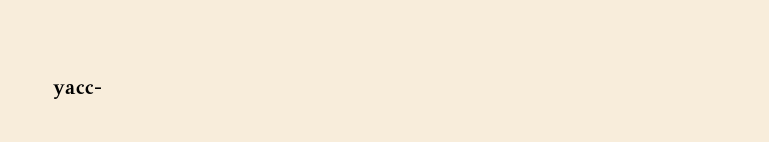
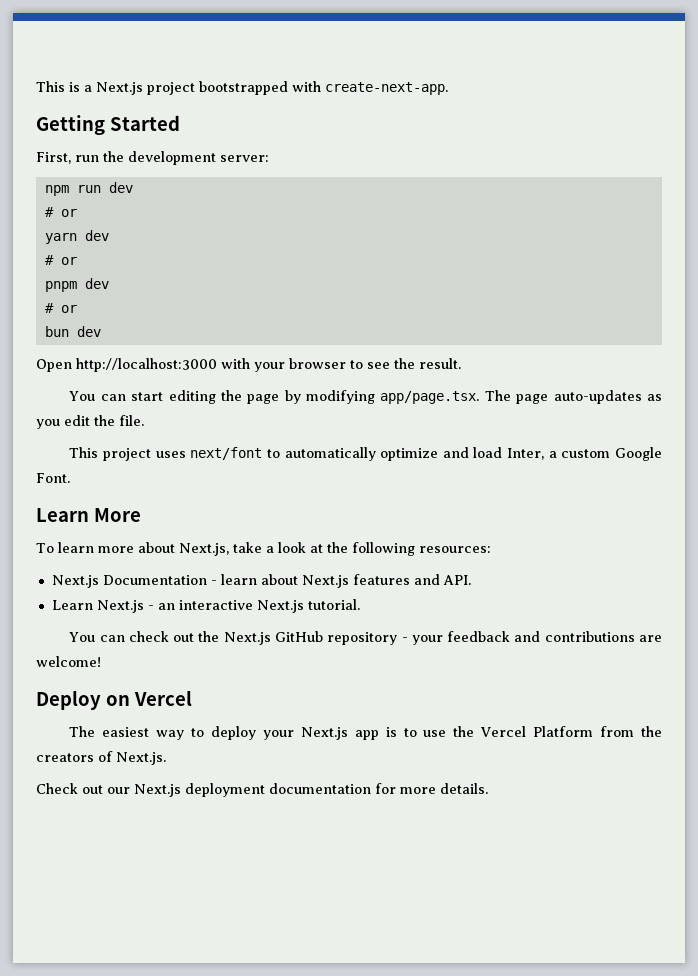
[53,84,102,99] yacc- -> [36,81,448,95] [36,115,180,135] [36,151,269,165] [44,182,133,196] [44,207,77,217] [44,230,109,244] [44,255,77,265] [44,278,109,292] [44,303,77,313] [44,326,101,337] [36,358,461,372] [69,390,662,404] [36,415,144,429] [69,447,663,461] [36,473,70,483] [36,508,141,522] [36,542,491,556] [51,574,471,588] [51,599,360,613] [69,631,662,645] [36,656,101,667] [36,690,192,710] [69,726,662,740] [36,751,166,765] [36,783,488,797] This is a Next.js project bootstrapped with create-next-app. // Getting Started // First, run the development server: // npm run dev // # or // yarn dev // # or // pnpm dev // # or // bun dev // Open http://localhost:3000 with your browser to see the result. // You can start editing the page by modifying app/page.tsx. The page auto-updates as you edit the file. // This project uses next/font to automatically optimize and load Inter, a custom Google Font. // Learn More // To learn more about Next.js, take a look at the following resources: // Next.js Documentation - learn about Next.js features and API. // Learn Next.js - an interactive Next.js tutorial. // You can check out the Next.js GitHub repository - your feedback and contributions are welcome! // Deploy on Vercel // The easiest way to deploy your Next.js app is to use the Vercel Platform from the creators of Next.js. // Check out our Next.js deployment documentation for more details.

